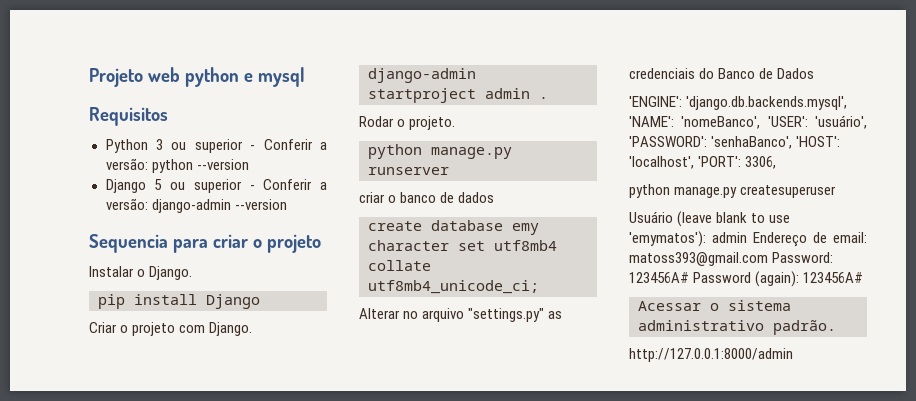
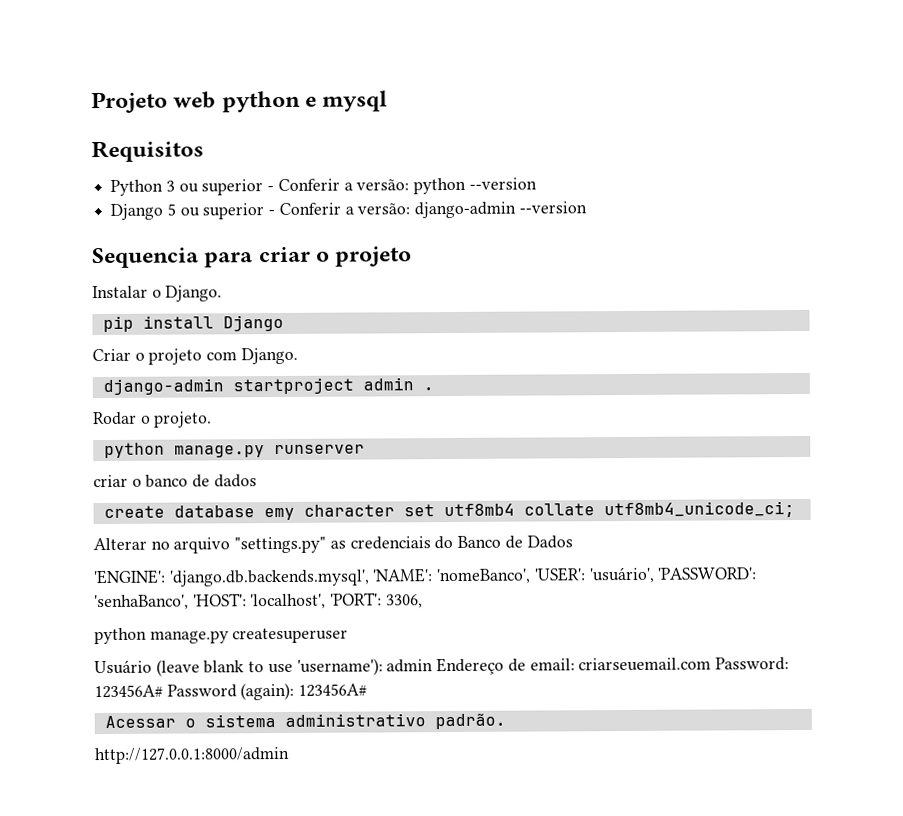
[629,231,706,247] 'emymatos'): -> [296,658,383,676] 'username'):
[629,252,768,266] matoss393@gmail.com -> [578,657,712,672] criarseuemail.com

